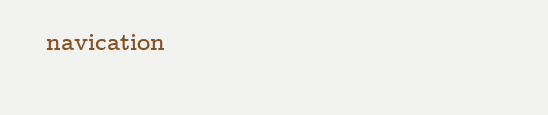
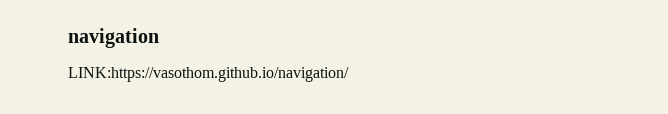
[46,34,165,50] navication -> [68,28,159,48] [68,67,349,82] navigation // LINK:https://vasothom.github.io/navigation/

